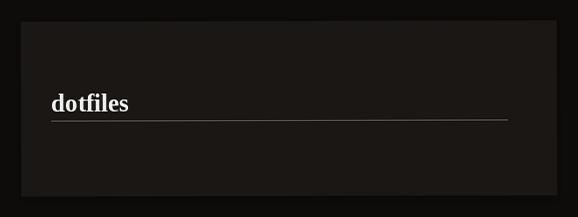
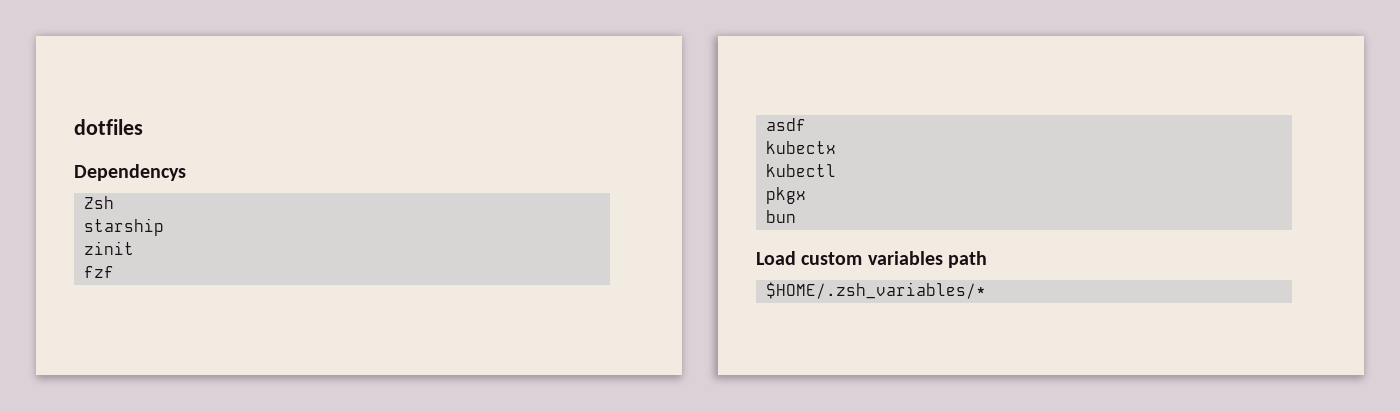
(130, 102) none -> [74,164,186,181] [84,196,115,209] [84,218,165,236] [84,241,135,255] [84,266,115,278] [766,118,807,131] [766,141,837,154] [766,164,837,177] [766,187,807,204] [766,210,797,223] [756,251,988,268] [766,282,987,299] // Dependencys // Zsh // starship // zinit // fzf // asdf // kubectx // kubectl // pkgx // bun // Load custom variables path // $HOME/.zsh_variables/*

